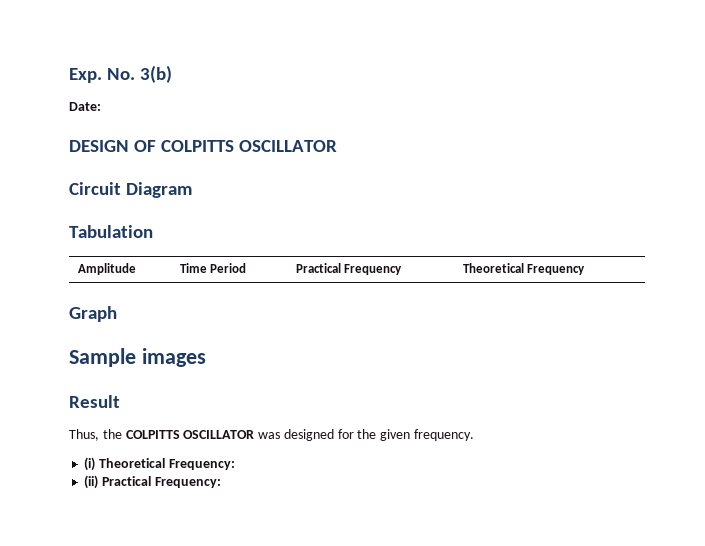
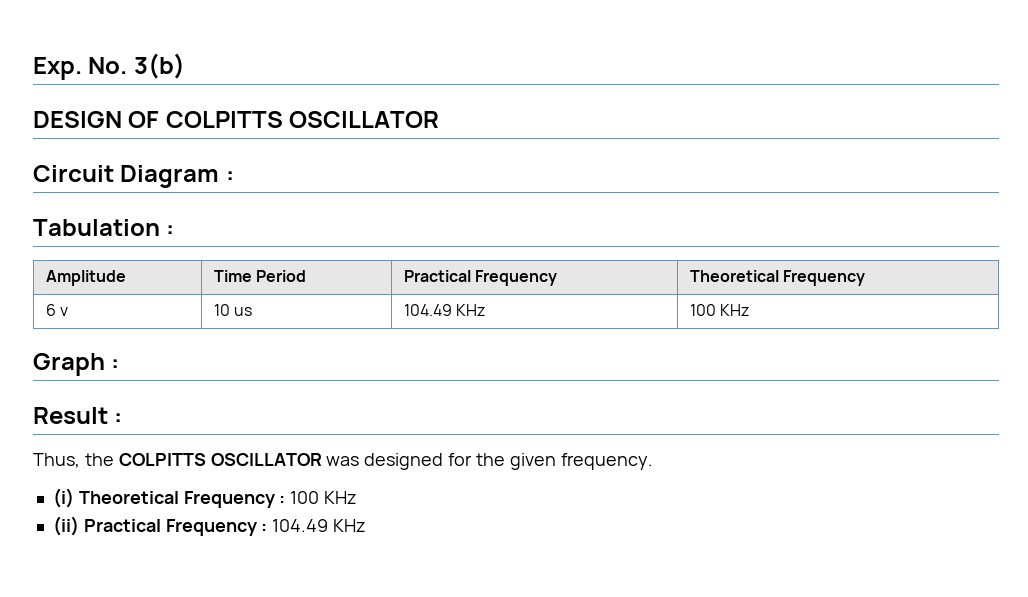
[69,102,101,111] // Date: -> (185, 66) none
(193, 190) none -> [225,171,234,182] :
(153, 231) none -> [166,225,175,236] :
(586, 269) none -> [45,304,69,316] [213,304,253,316] [403,304,486,316] [689,304,750,316] // 6 v | 10 us | 104.49 KHz | 100 KHz
[69,348,206,367] // Sample images -> [111,359,120,370] :
(120, 401) none -> [114,413,123,424] :
[168,459,235,470] [84,475,221,489] Frequency: // (ii) Practical Frequency: -> [183,491,358,508] [52,516,367,536] Frequency : 100 KHz // (ii) Practical Frequency : 104.49 KHz

